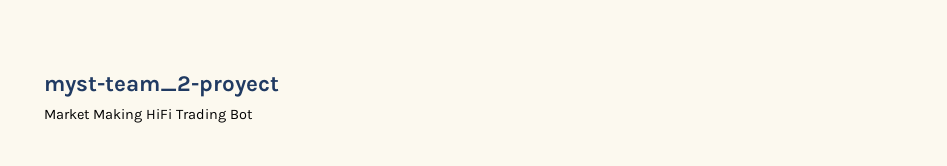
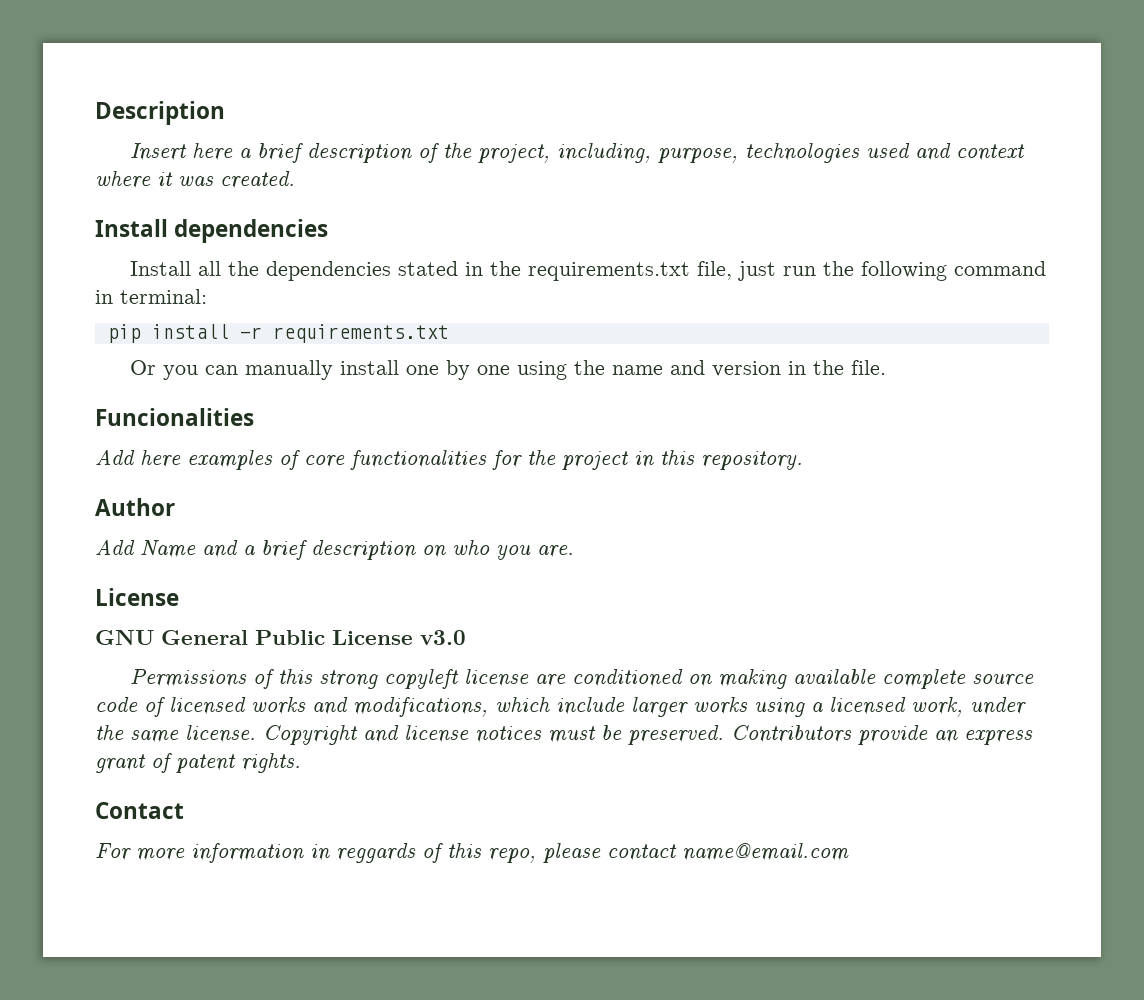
[44,76,279,97] [44,109,253,123] myst-team_2-proyect // Market Making HiFi Trading Bot -> [95,101,225,125] [130,143,1026,163] [95,171,295,189] [95,219,329,243] [130,261,1047,281] [95,289,207,304] [107,324,449,343] [130,360,887,380] [95,408,254,426] [95,449,803,470] [95,498,175,516] [95,539,574,560] [95,588,179,606] [95,630,466,645] [130,669,1035,689] [95,697,1026,717] [95,725,1033,745] [95,753,301,773] [95,802,184,819] [95,843,849,863] Description // Insert here a brief description of the project, including, purpose, technologies used and context where it was created. // Install dependencies // Install all the dependencies stated in the requirements.txt file, just run the following command in terminal: // pip install -r requirements.txt // Or you can manually install one by one using the name and version in the file. // Funcionalities // Add here examples of core functionalities for the project in this repository. // Author // Add Name and a brief description on who you are. // License // GNU General Public License v3.0 // Permissions of this strong copyleft license are conditioned on making available complete source code of licensed works and modifications, which include larger works using a licensed work, under the same license. Copyright and license notices must be preserved. Contributors provide an express grant of patent rights. // Contact // For more information in reggards of this repo, please contact name@email.com

